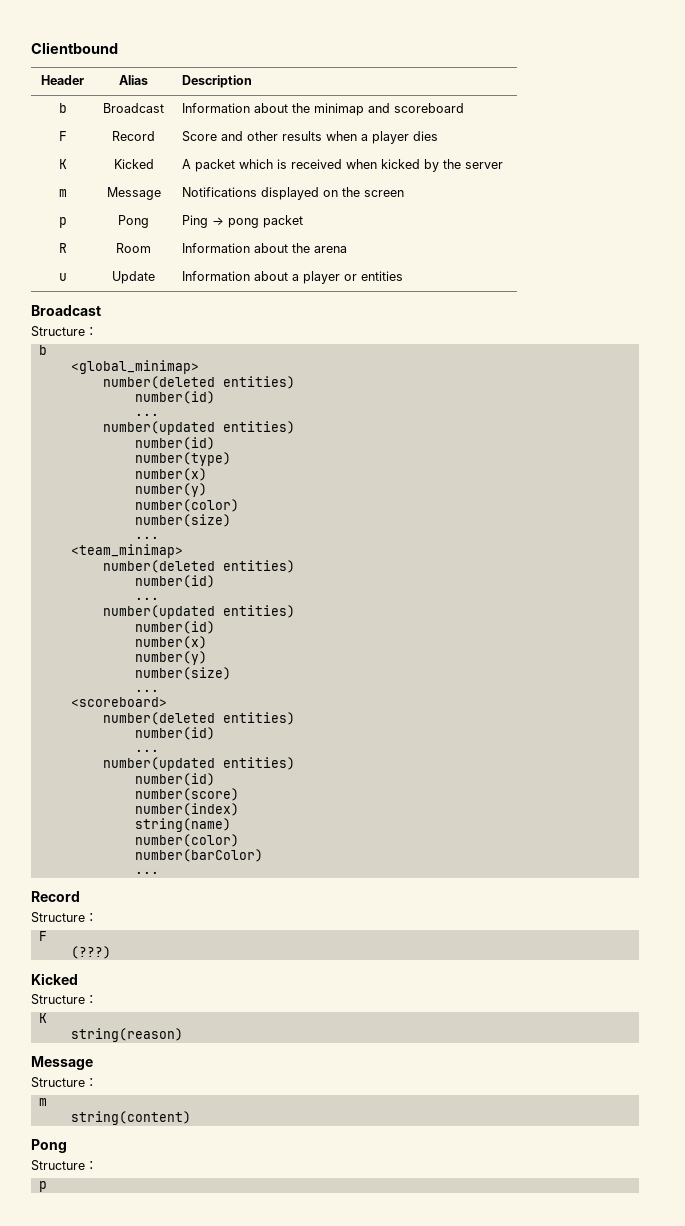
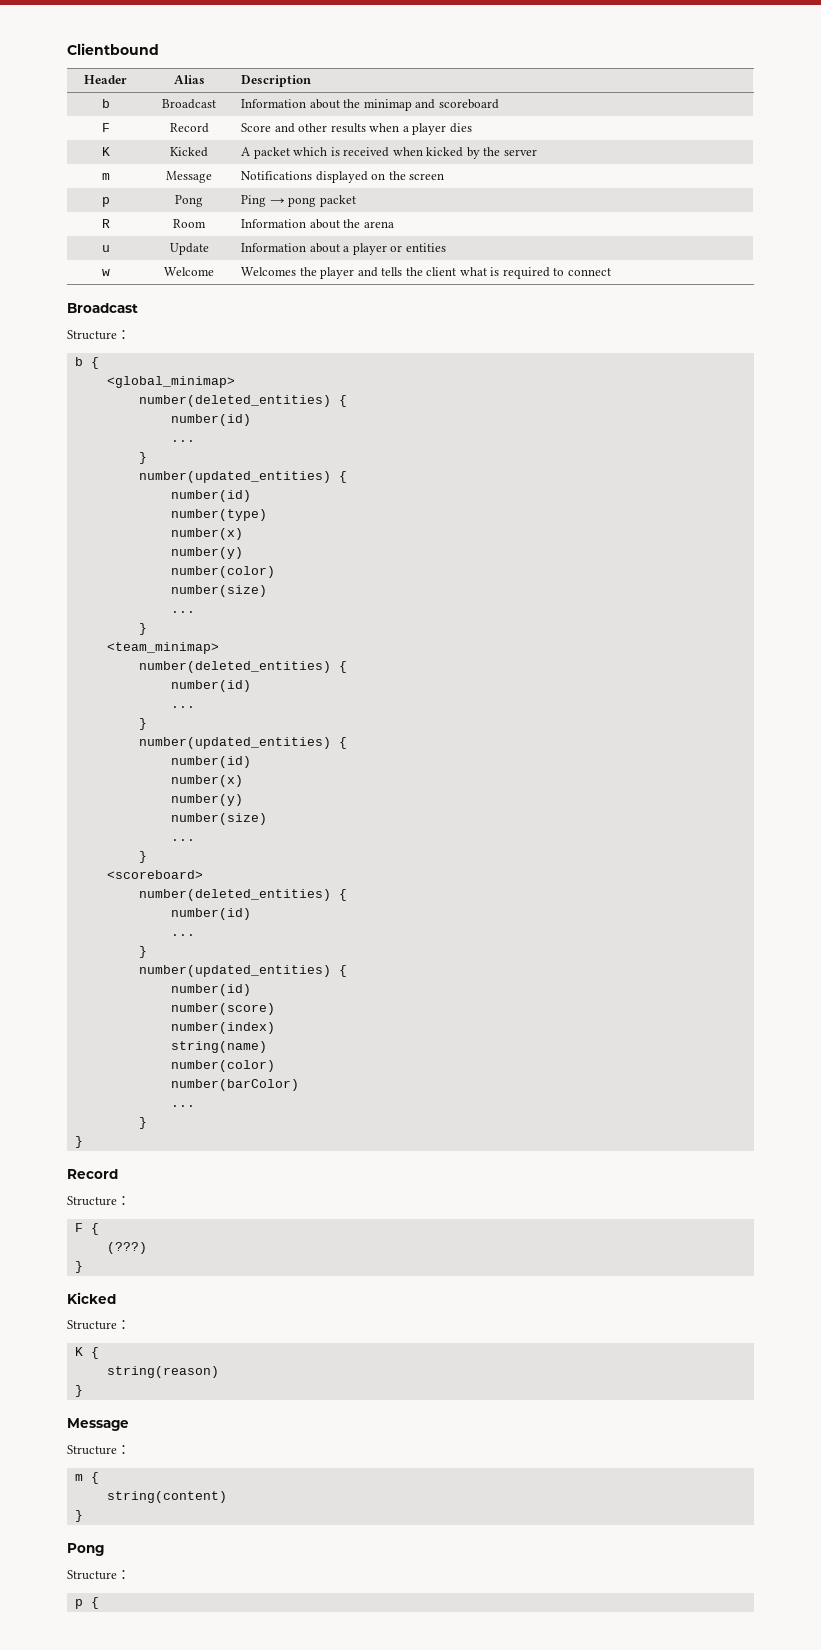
(404, 276) none -> [101,269,110,276] [164,267,214,276] [241,267,611,279] // w | Welcome | Welcomes the player and tells the client what is required to connect
(47, 350) none -> [90,357,99,369] {
[102,376,295,389] [134,391,215,404] [134,413,159,416] [102,421,295,435] number(deleted entities) // number(id) // ... // number(updated entities) -> [138,395,347,407] [170,414,251,426] [170,440,195,442] [138,452,147,464] [138,471,347,483] number(deleted_entities) { // number(id) // ... // } // number(updated_entities) {
(159, 537) none -> [138,623,147,635] // }
[102,560,295,573] [134,575,215,588] [134,597,159,600] [102,605,295,619] number(deleted entities) // number(id) // ... // number(updated entities) -> [138,661,347,673] [170,680,251,692] [170,706,195,708] [138,718,147,730] [138,737,347,749] number(deleted_entities) { // number(id) // ... // } // number(updated_entities) {
(159, 690) none -> [138,851,147,863] // }
[102,712,295,725] [134,727,215,740] [134,749,159,752] [102,757,295,771] number(deleted entities) // number(id) // ... // number(updated entities) -> [138,889,347,901] [170,908,251,920] [170,934,195,936] [138,946,147,958] [138,965,347,977] number(deleted_entities) { // number(id) // ... // } // number(updated_entities) {
(159, 872) none -> [138,1117,147,1129] [74,1136,83,1148] // } // }
(47, 936) none -> [90,1223,99,1235] {
(111, 952) none -> [74,1261,83,1273] // }
(47, 1018) none -> [90,1347,99,1359] {
(183, 1035) none -> [74,1385,83,1397] // }
(47, 1102) none -> [90,1472,99,1484] {
(191, 1118) none -> [74,1510,83,1522] // }
(47, 1186) none -> [90,1597,99,1609] {

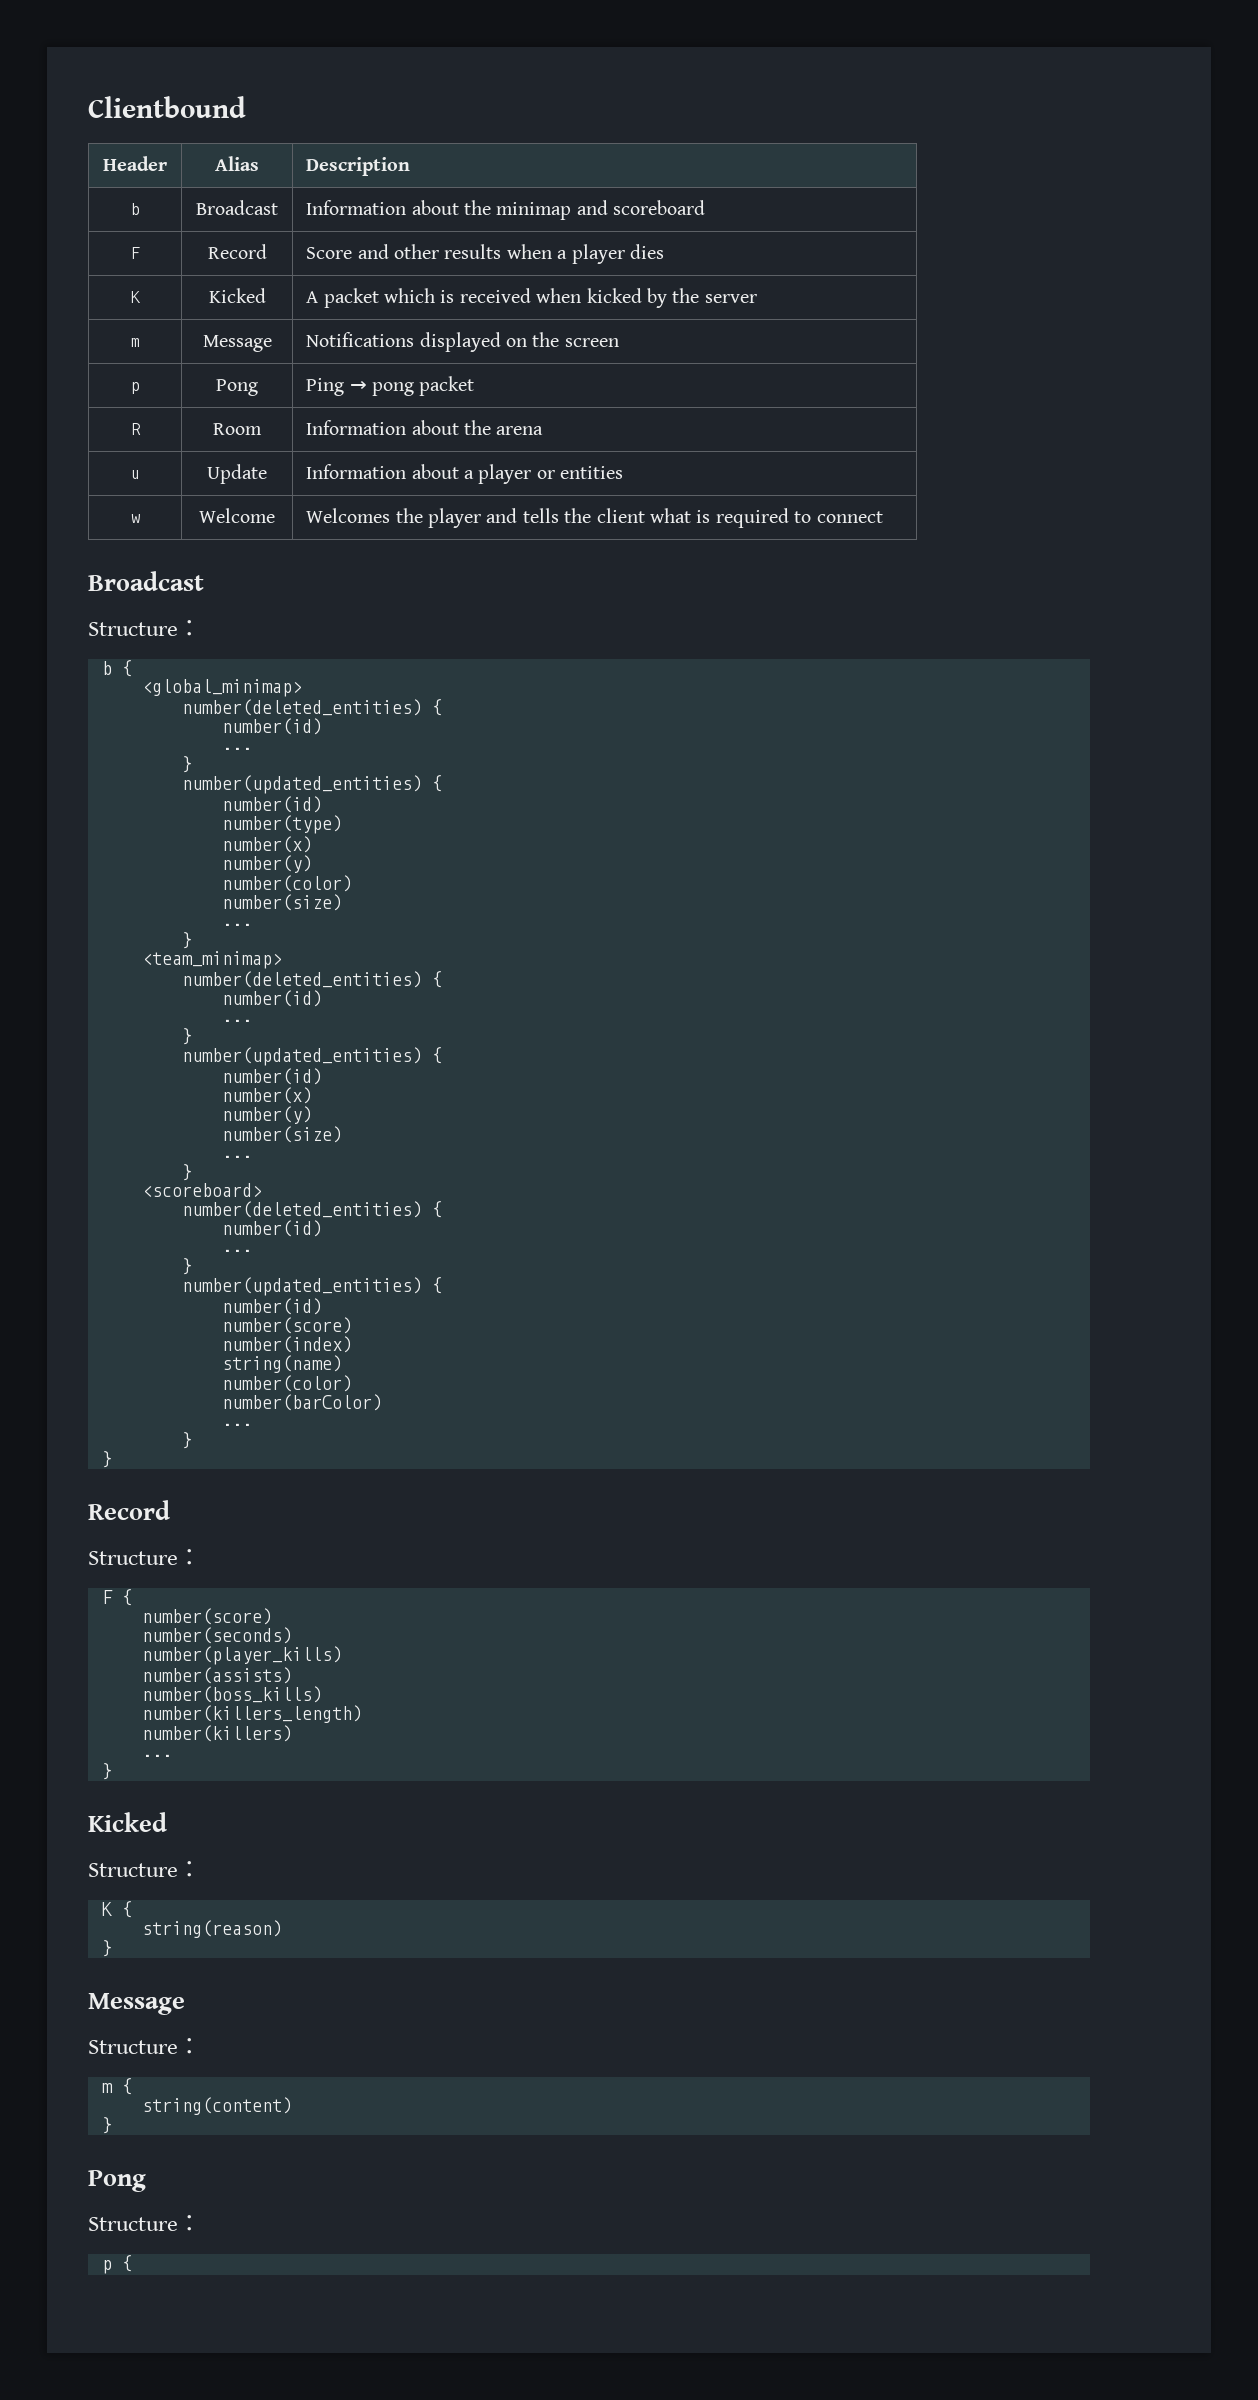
[106,1242,147,1254] (???) -> [141,1608,272,1625] [141,1627,292,1644] [141,1646,342,1665] [141,1667,292,1684] [141,1686,322,1703] [141,1705,362,1723] [141,1725,292,1742] [141,1754,172,1757] number(score) // number(seconds) // number(player_kills) // number(assists) // number(boss_kills) // number(killers_length) // number(killers) // ...

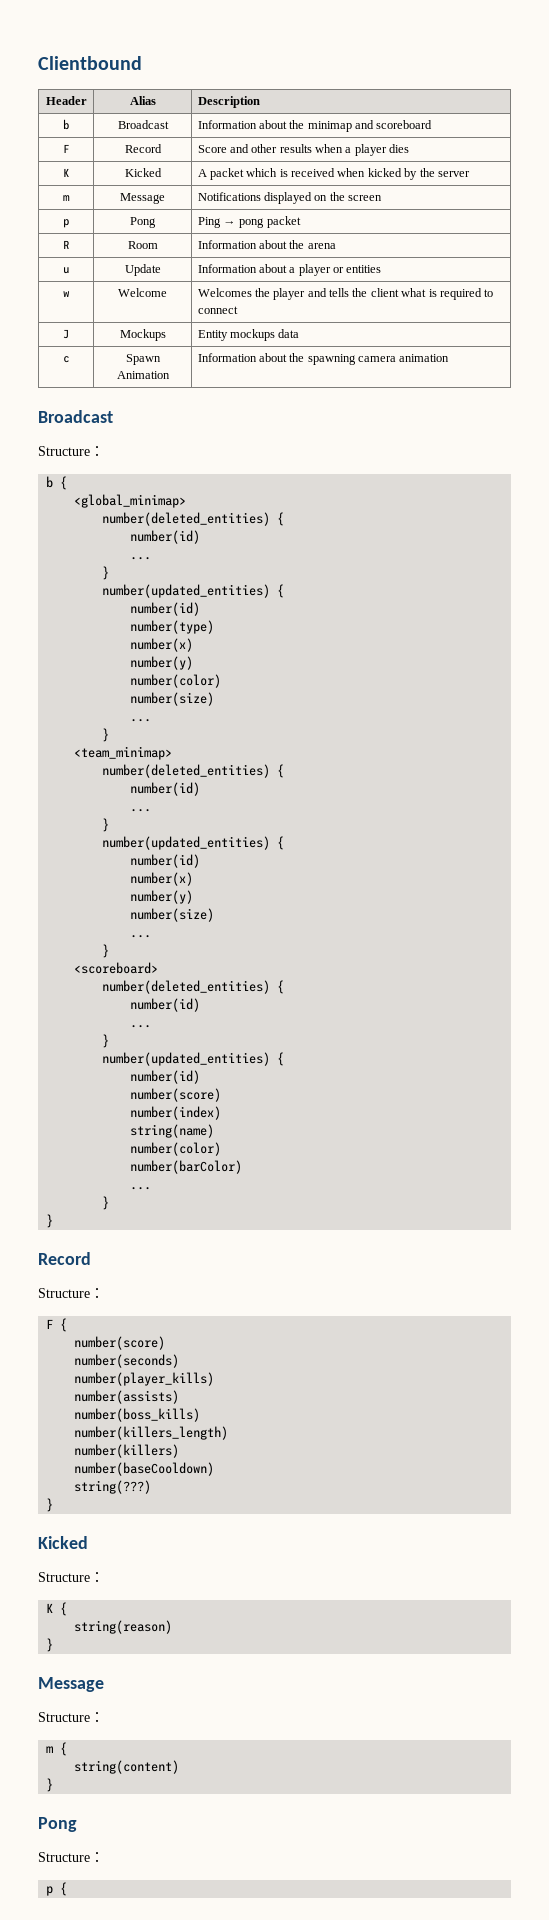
(883, 517) none -> [62,329,70,339] [119,329,166,341] [197,329,300,341] [62,356,70,363] [125,354,161,365] [116,371,170,379] [197,353,450,365] // J | Mockups | Entity mockups data // c | Spawn Animation | Information about the spawning camera animation
[141,1754,172,1757] ... -> [74,1462,215,1476] [74,1480,152,1494] number(baseCooldown) // string(???)

